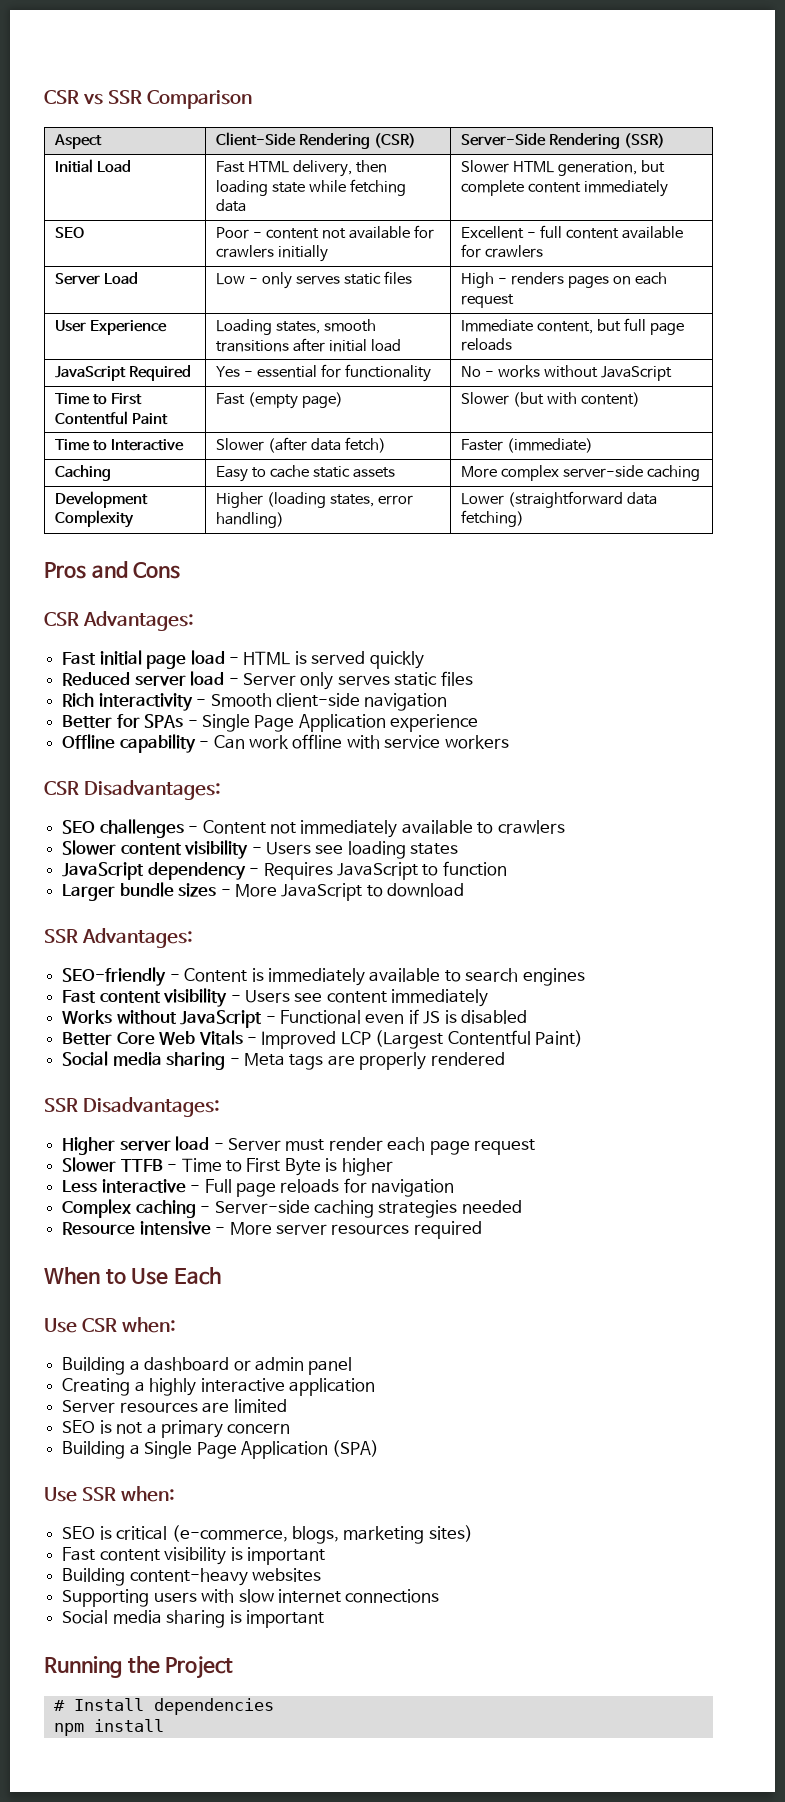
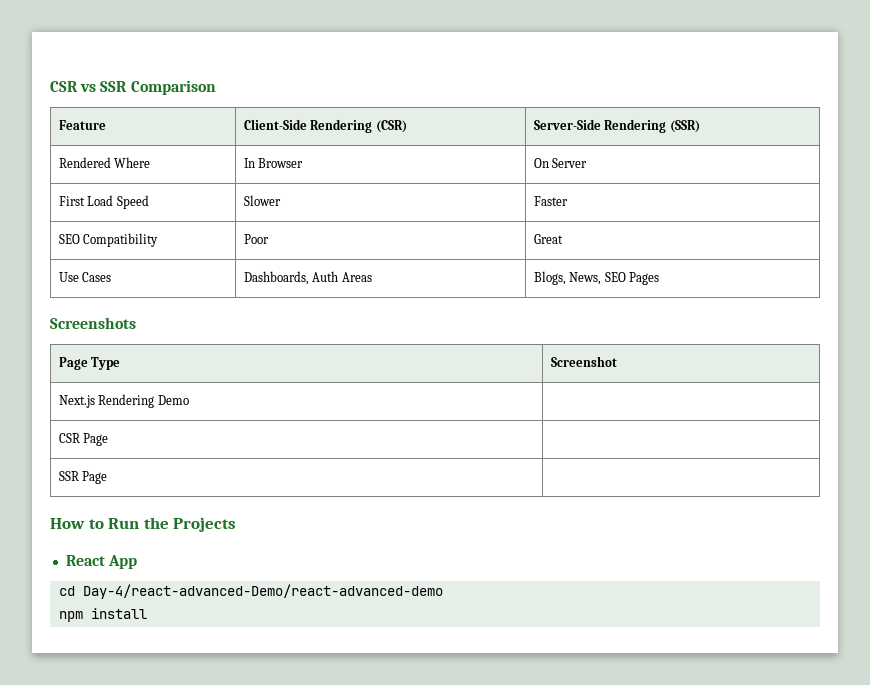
[53,134,102,149] Aspect -> [58,120,106,130] Feature
[54,159,132,173] [215,160,388,177] [215,179,407,196] [215,199,246,212] [460,160,666,176] [460,180,669,197] [54,227,84,238] Initial Load | Fast HTML delivery, then loading state while fetching data | Slower HTML generation, but complete content immediately // SEO -> [58,157,151,168] [243,158,304,168] [533,158,588,168] [58,195,149,209] [243,195,281,206] [533,196,568,206] [58,233,159,247] Rendered Where | In Browser | On Server // First Load Speed | Slower | Faster // SEO Compatibility
[253,225,435,239] [215,245,329,262] [460,225,684,239] [460,244,544,258] [54,272,139,285] [215,271,413,289] [460,272,668,288] [460,294,514,308] [54,320,168,335] [215,319,377,335] [215,338,402,352] [460,318,685,335] [460,338,512,351] [54,365,192,381] [215,364,432,382] [460,365,673,381] [54,393,143,405] [54,411,169,425] [215,392,344,409] [460,392,641,407] [54,439,185,451] [215,437,387,453] [460,438,594,453] [54,465,111,481] [215,465,396,482] [460,465,701,481] [54,491,148,508] [54,510,134,528] [215,492,414,508] [215,512,284,528] [460,491,658,508] [460,510,524,527] [44,561,181,579] [44,611,194,631] [62,650,424,669] [62,671,473,690] [62,693,448,711] [62,714,479,732] [62,734,509,753] [44,780,221,800] [62,819,565,838] [62,840,459,859] [62,861,507,880] [62,882,465,901] [44,928,193,948] [62,967,585,986] [62,988,489,1007] [62,1009,528,1028] [62,1030,584,1049] [62,1051,505,1070] [44,1097,220,1117] [62,1136,536,1155] [62,1157,393,1176] [62,1178,455,1197] [62,1199,522,1218] [62,1221,482,1239] [44,1267,221,1285] [44,1317,176,1333] [62,1357,353,1375] [62,1378,375,1396] [62,1399,287,1413] [62,1420,291,1438] [62,1440,380,1459] [44,1486,175,1502] [62,1525,473,1544] [62,1547,325,1565] [62,1568,322,1586] [62,1589,440,1607] [62,1610,324,1628] [44,1656,234,1679] [53,1698,274,1715] - content not available for crawlers initially | Excellent - full content available for crawlers // Server Load | Low - only serves static files | High - renders pages on each request // User Experience | Loading states, smooth transitions after initial load | Immediate content, but full page reloads // JavaScript Required | Yes - essential for functionality | No - works without JavaScript // Time to First Contentful Paint | Fast (empty page) | Slower (but with content) // Time to Interactive | Slower (after data fetch) | Faster (immediate) // Caching | Easy to cache static assets | More complex server-side caching // Development Complexity | Higher (loading states, error handling) | Lower (straightforward data fetching) // Pros and Cons // CSR Advantages: // Fast initial page load - HTML is served quickly // Reduced server load - Server only serves static files // Rich interactivity - Smooth client-side navigation // Better for SPAs - Single Page Application experience // Offline capability - Can work offline with service workers // CSR Disadvantages: // SEO challenges - Content not immediately available to crawlers // Slower content visibility - Users see loading states // JavaScript dependency - Requires JavaScript to function // Larger bundle sizes - More JavaScript to download // SSR Advantages: // SEO-friendly - Content is immediately available to search engines // Fast content visibility - Users see content immediately // Works without JavaScript - Functional even if JS is disabled // Better Core Web Vitals - Improved LCP (Largest Contentful Paint) // Social media sharing - Meta tags are properly rendered // SSR Disadvantages: // Higher server load - Server must render each page request // Slower TTFB - Time to First Byte is higher // Less interactive - Full page reloads for navigation // Complex caching - Server-side caching strategies needed // Resource intensive - More server resources required // When to Use Each // Use CSR when: // Building a dashboard or admin panel // Creating a highly interactive application // Server resources are limited // SEO is not a primary concern // Building a Single Page Application (SPA) // Use SSR when: // SEO is critical (e-commerce, blogs, marketing sites) // Fast content visibility is important // Building content-heavy websites // Supporting users with slow internet connections // Social media sharing is important // Running the Project // # Install dependencies -> [533,234,563,244] [58,272,112,282] [243,271,372,285] [533,271,660,285] [50,317,136,329] [58,357,121,370] [550,356,617,367] [58,394,189,408] [58,433,109,446] [58,471,108,484] [50,517,237,532] [65,555,138,569] [58,584,443,599] | Great // Use Cases | Dashboards, Auth Areas | Blogs, News, SEO Pages // Screenshots // Page Type | Screenshot // Next.js Rendering Demo | // CSR Page | // SSR Page | // How to Run the Projects // React App // cd Day-4/react-advanced-Demo/react-advanced-demo

